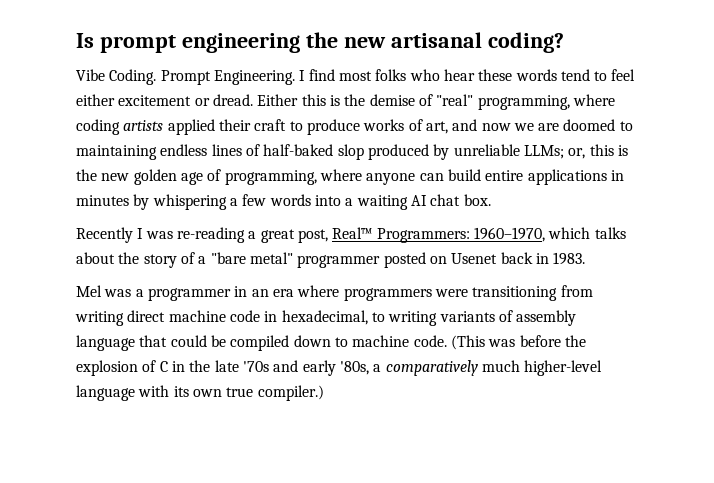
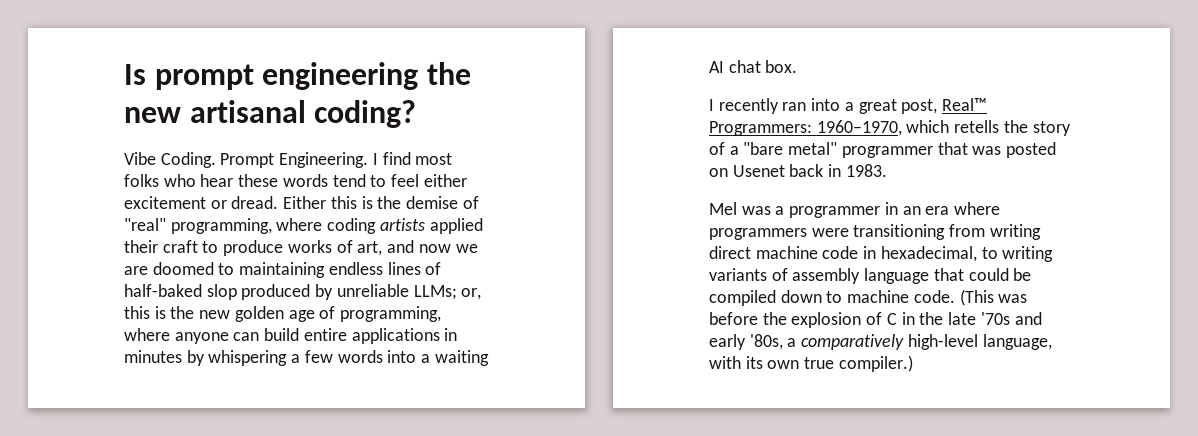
[76,227,245,243] Recently I was re-reading -> [709,98,841,114] I recently ran into
[594,227,626,239] [76,252,115,264] talks about -> [954,120,1000,133] retells
(381, 261) none -> [937,142,1002,155] that was
[481,360,603,376] [76,385,135,401] much higher-level language -> [907,334,1052,350] high-level language,

